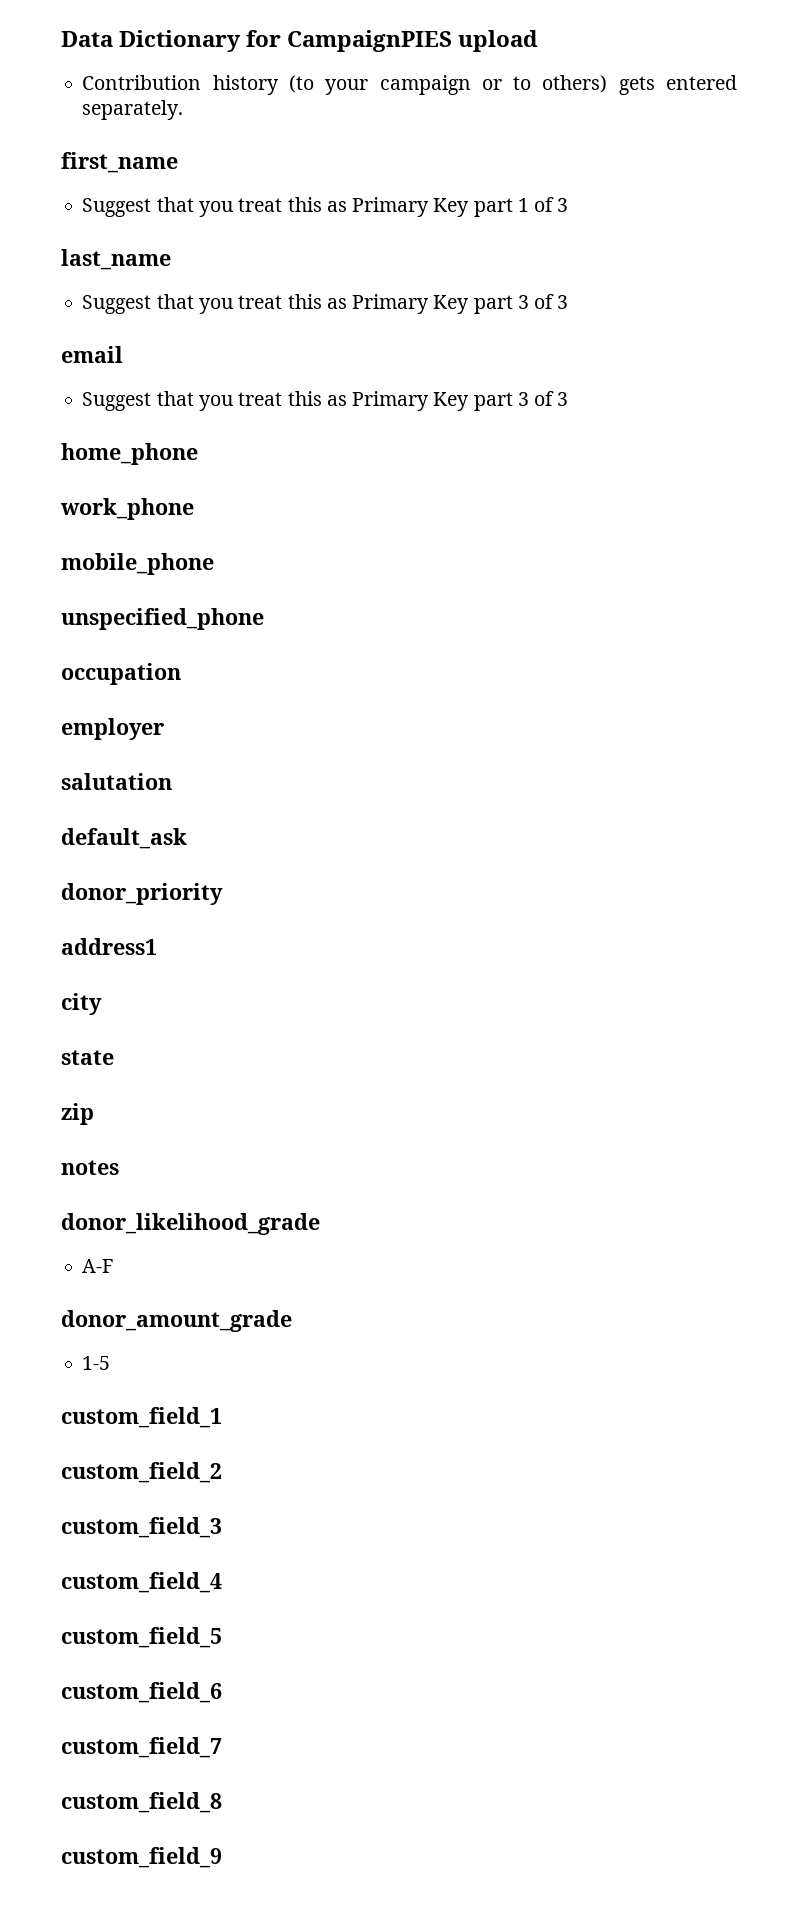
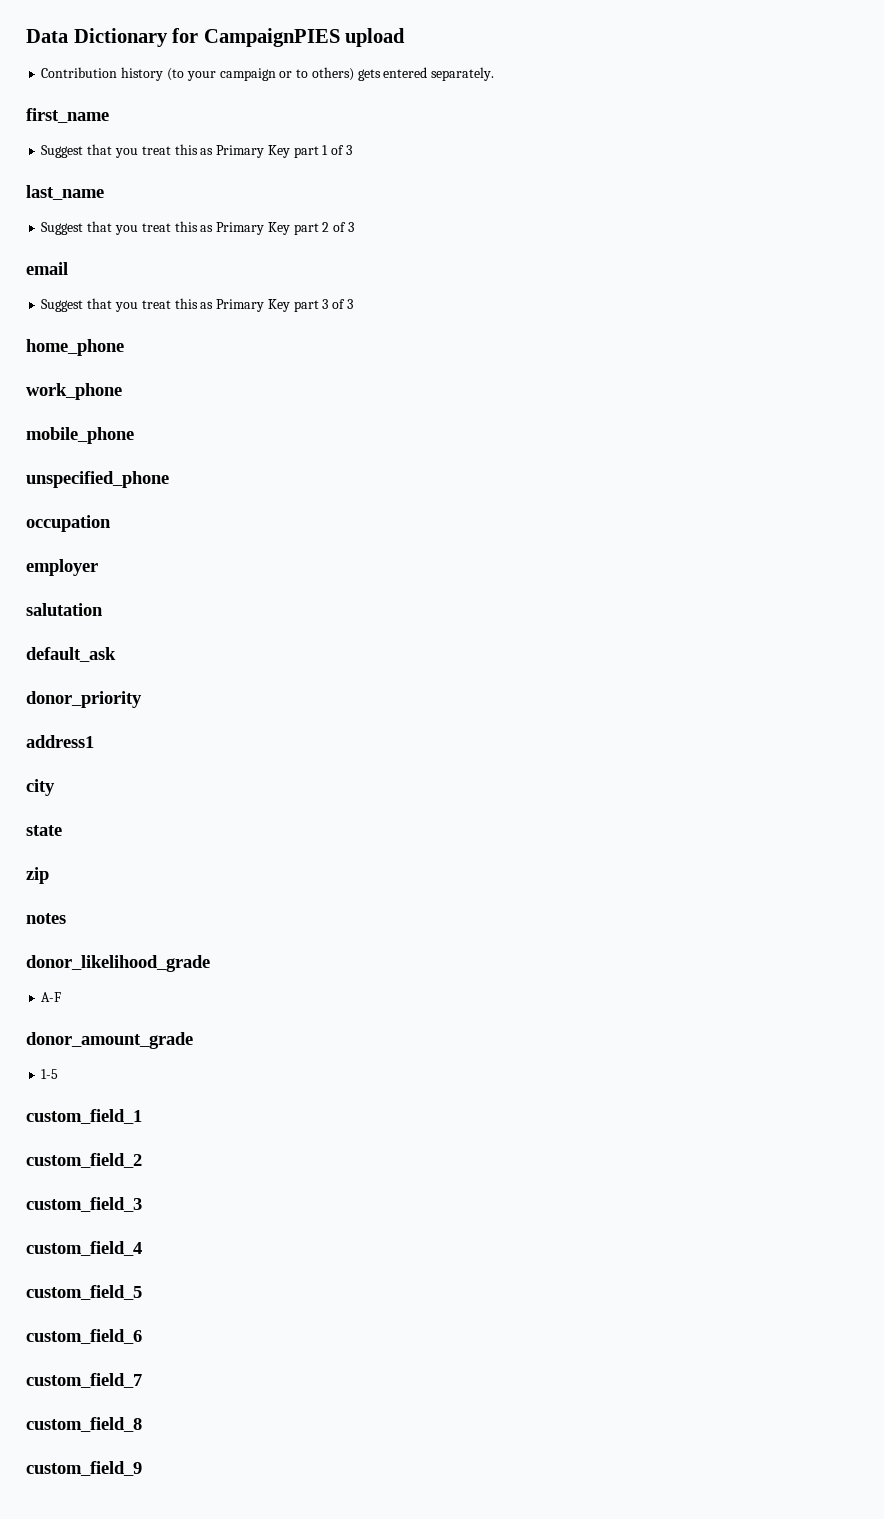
[517,295,529,309] 3 -> [322,222,330,232] 2

